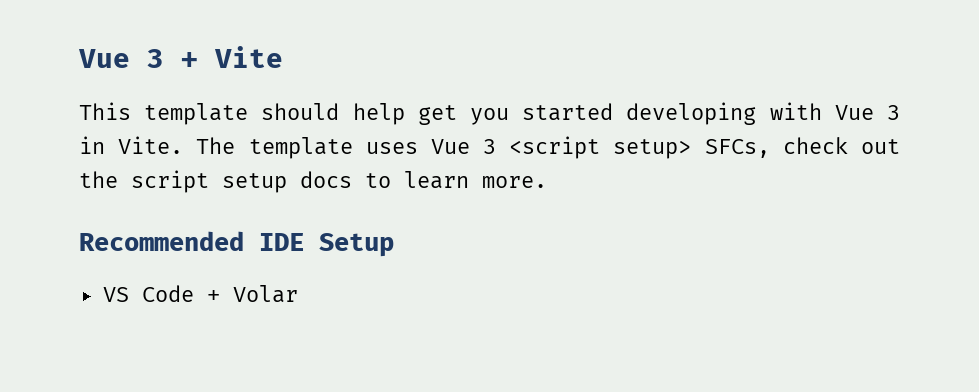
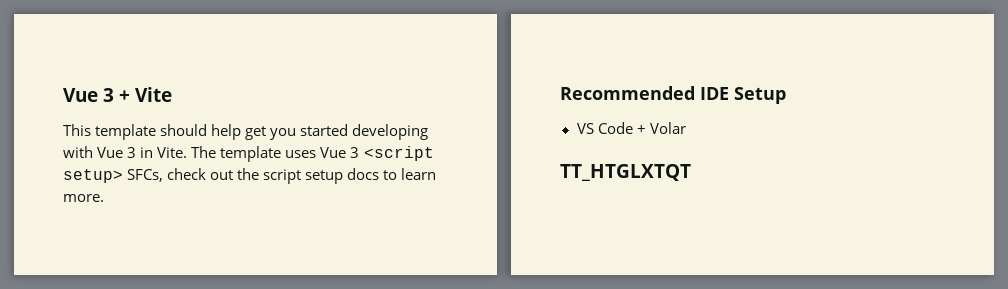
(298, 294) none -> [560,164,691,181] // TT_HTGLXTQT

